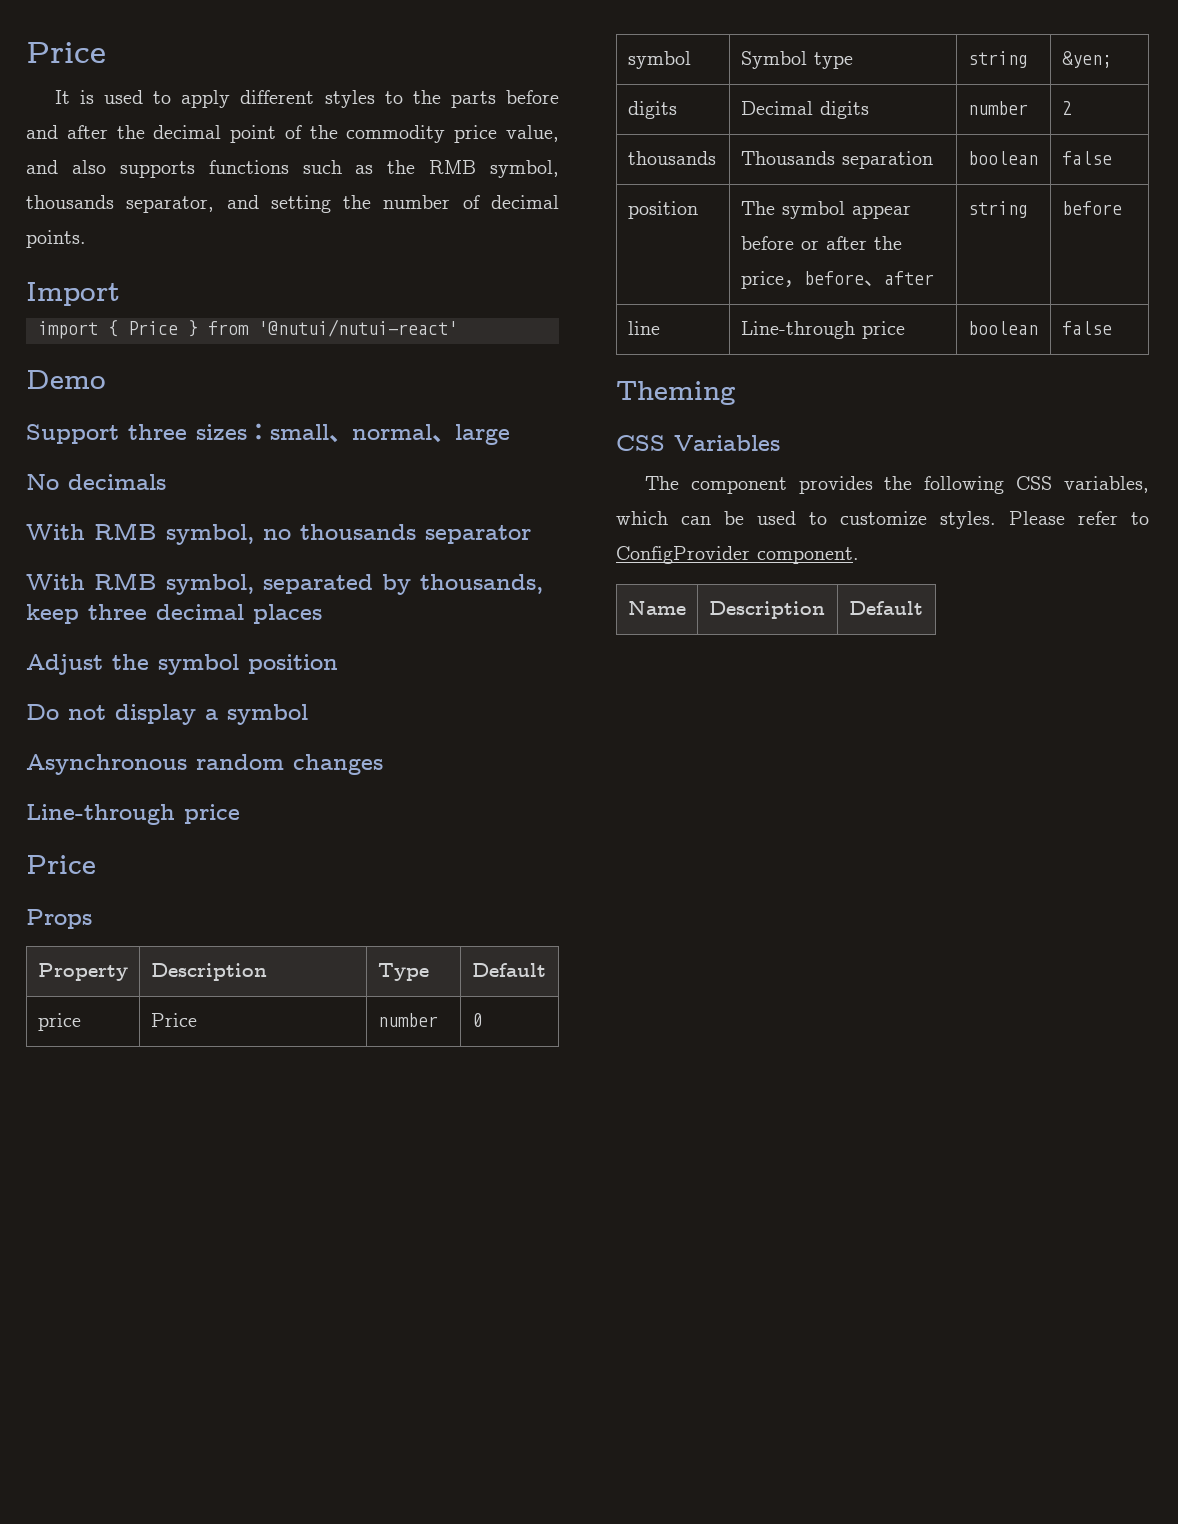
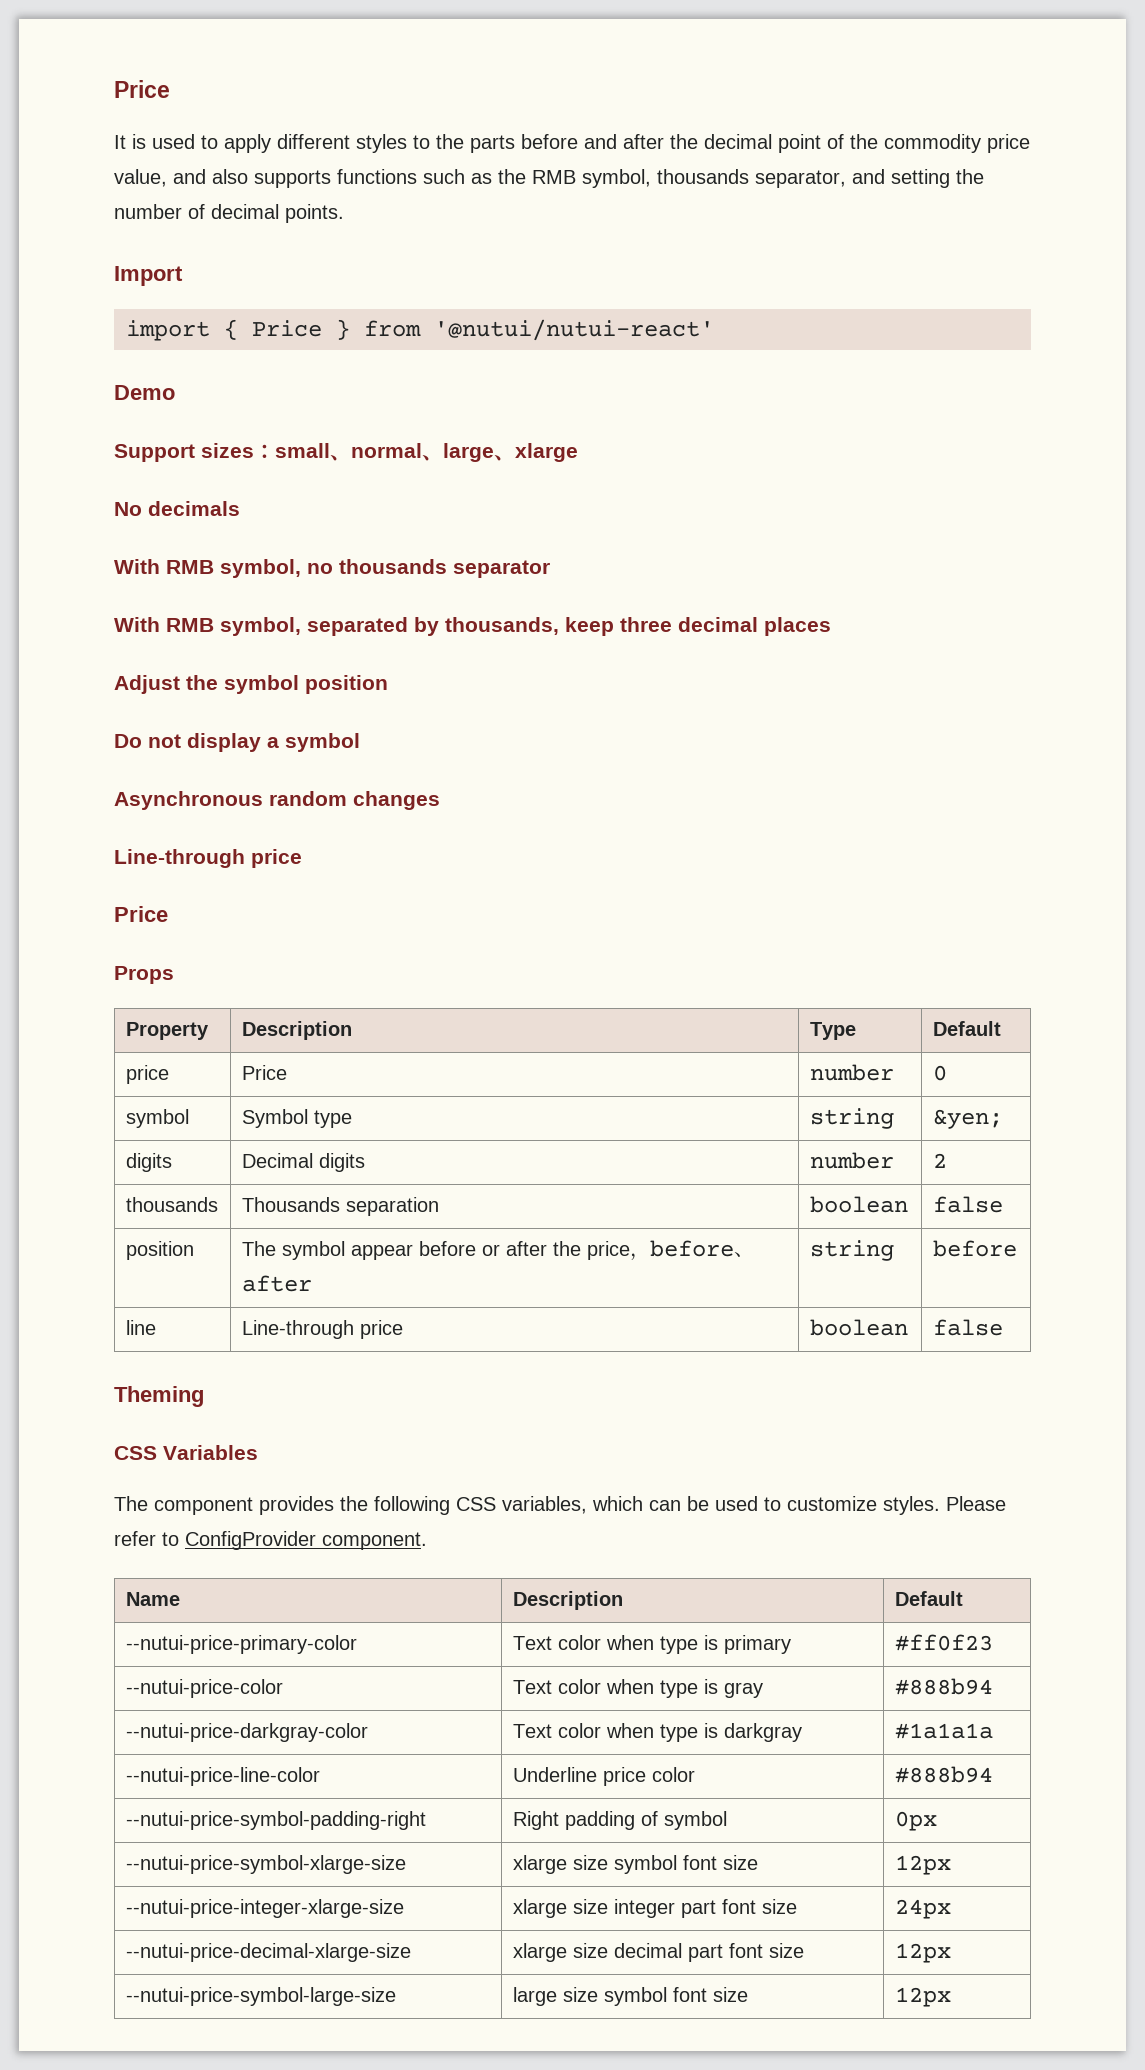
[128,424,187,440] three -> (195, 453) none
(510, 434) none -> [494,443,578,462] 、xlarge
(923, 608) none -> [125,1635,357,1654] [512,1635,791,1654] [894,1634,993,1651] [125,1679,283,1698] [512,1679,763,1698] [894,1678,993,1695] [125,1723,368,1742] [512,1723,802,1742] [894,1723,993,1739] [125,1767,320,1786] [512,1767,695,1786] [894,1766,993,1783] [125,1811,426,1830] [512,1811,727,1830] [894,1811,937,1831] [125,1855,406,1874] [512,1855,758,1874] [894,1855,951,1875] [125,1899,404,1918] [512,1899,797,1918] [894,1899,951,1919] [125,1943,411,1962] [512,1943,804,1962] [894,1943,951,1963] [125,1987,396,2006] [512,1987,748,2006] [894,1987,951,2007] // --nutui-price-primary-color | Text color when type is primary | #ff0f23 // --nutui-price-color | Text color when type is gray | #888b94 // --nutui-price-darkgray-color | Text color when type is darkgray | #1a1a1a // --nutui-price-line-color | Underline price color | #888b94 // --nutui-price-symbol-padding-right | Right padding of symbol | 0px // --nutui-price-symbol-xlarge-size | xlarge size symbol font size | 12px // --nutui-price-integer-xlarge-size | xlarge size integer part font size | 24px // --nutui-price-decimal-xlarge-size | xlarge size decimal part font size | 12px // --nutui-price-symbol-large-size | large size symbol font size | 12px

